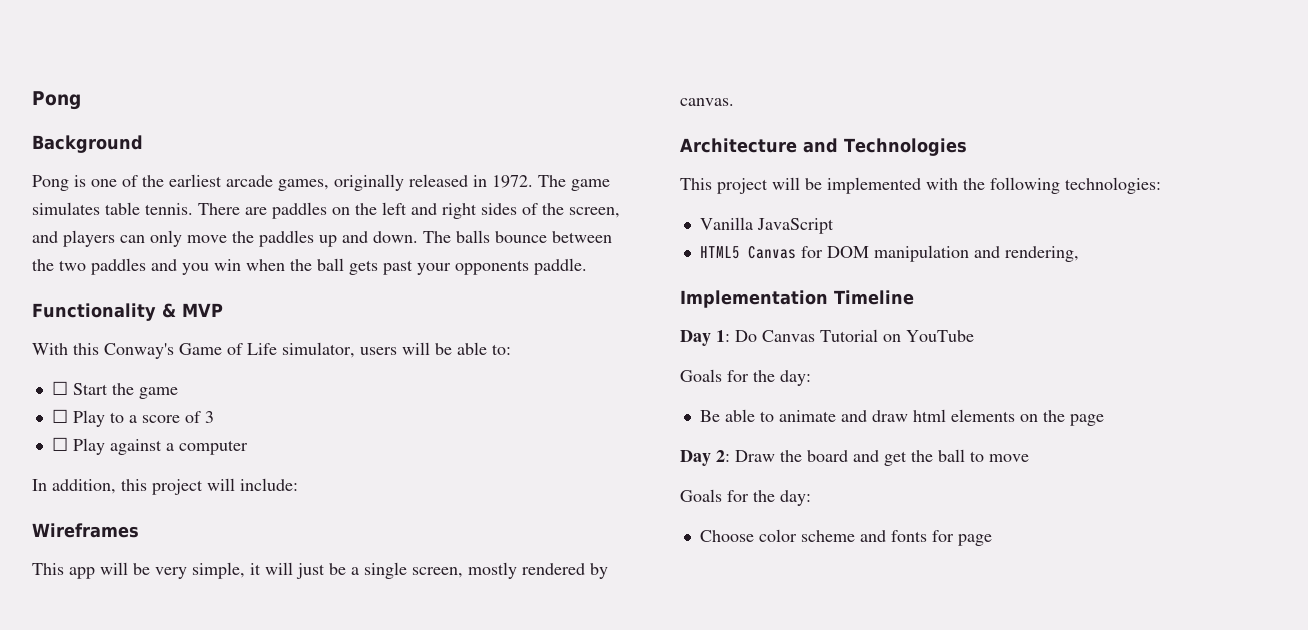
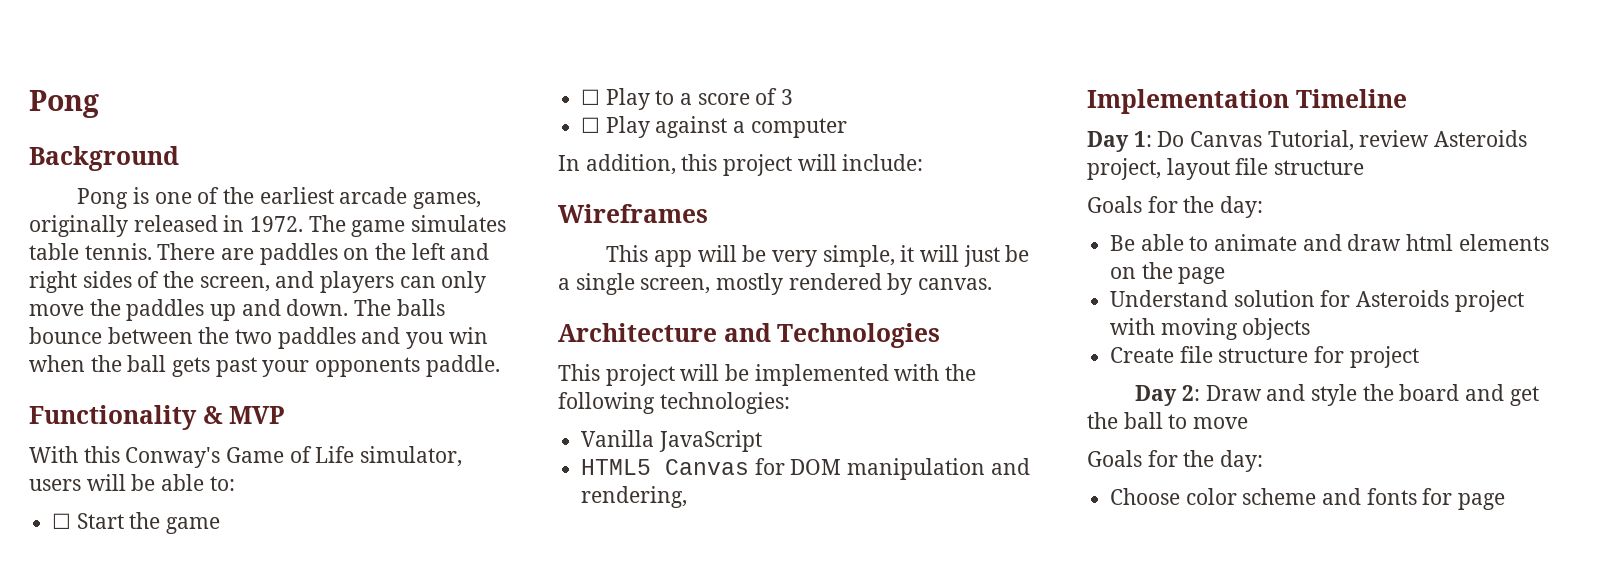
[820,329,974,342] Tutorial on YouTube -> [1267,130,1528,151] [1087,158,1365,180] Tutorial, review Asteroids project, layout file structure
(1104, 420) none -> [1110,290,1524,312] [1110,318,1311,340] [1110,346,1419,368] // Understand solution for Asteroids project with moving objects // Create file structure for project
(775, 456) none -> [1266,384,1358,406] and style

